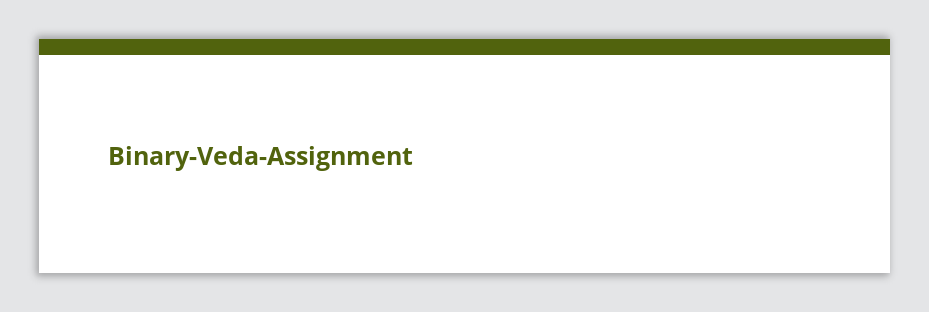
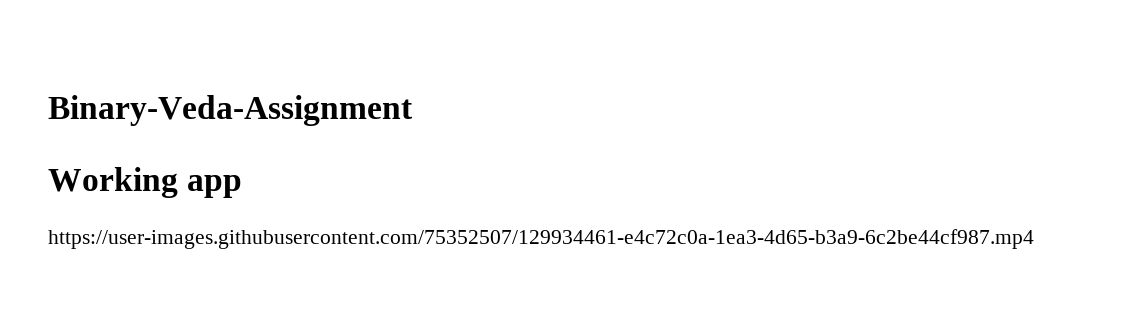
(413, 158) none -> [48,167,243,198] [48,229,1034,249] // Working app // https://user-images.githubusercontent.com/75352507/129934461-e4c72c0a-1ea3-4d65-b3a9-6c2be44cf987.mp4

